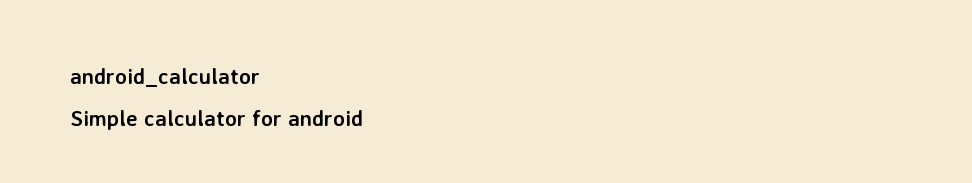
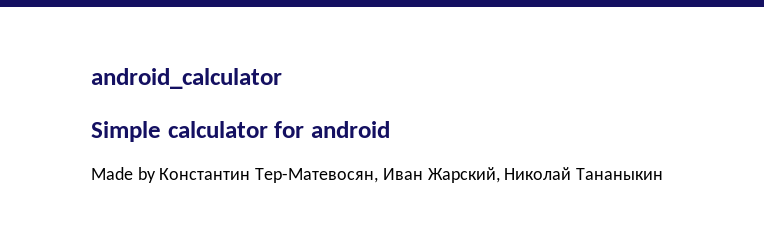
(363, 118) none -> [91,167,664,183] // Made by Константин Тер-Матевосян, Иван Жарский, Николай Тананыкин

